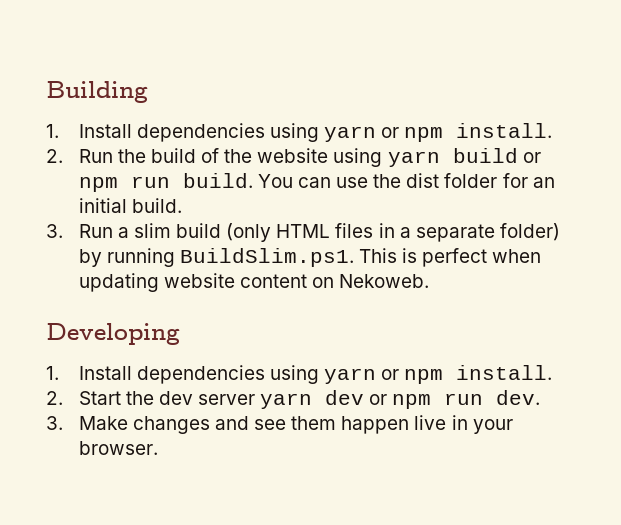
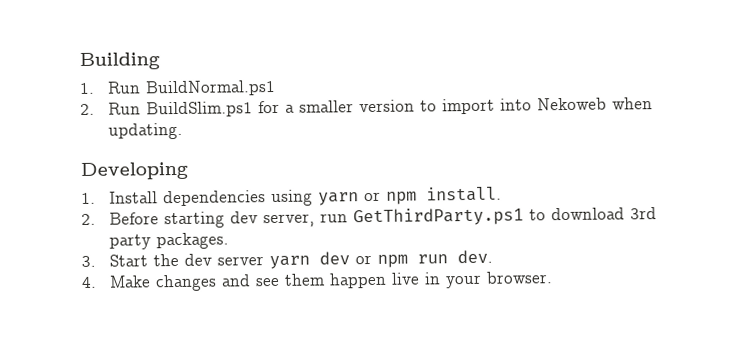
[46,123,553,142] [46,148,541,167] [78,173,555,192] [78,198,182,213] [46,223,560,242] [78,248,542,267] [78,273,430,292] [46,323,180,345] [46,365,553,384] [46,391,63,405] // 1. Install dependencies using yarn or npm install. // 2. Run the build of the website using yarn build or npm run build. You can use the dist folder for an initial build. // 3. Run a slim build (only HTML files in a separate folder) by running BuildSlim.ps1. This is perfect when updating website content on Nekoweb. // Developing // 1. Install dependencies using yarn or npm install. // 2. -> [79,79,276,97] [80,97,653,118] [107,122,183,140] [80,161,188,180] [81,186,502,207] [81,207,657,229] [108,232,229,250] [81,255,96,267] // 1. Run BuildNormal.ps1 // 2. Run BuildSlim.ps1 for a smaller version to import into Nekoweb when updating. // Developing // 1. Install dependencies using yarn or npm install. // 2. Before starting dev server, run GetThirdParty.ps1 to download 3rd party packages. // 3.
[46,416,63,430] 3. -> [81,276,97,288] 4.

